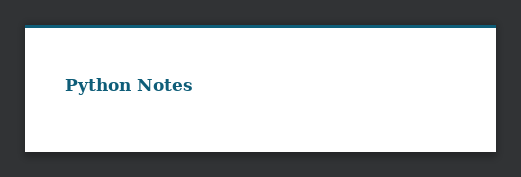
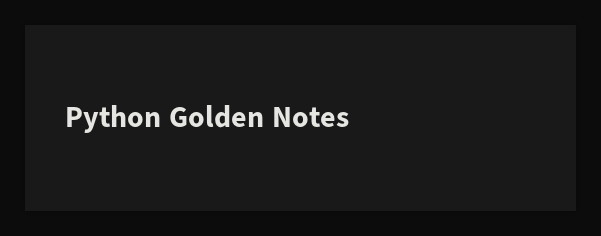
(131, 86) none -> [169,105,265,128] Golden

